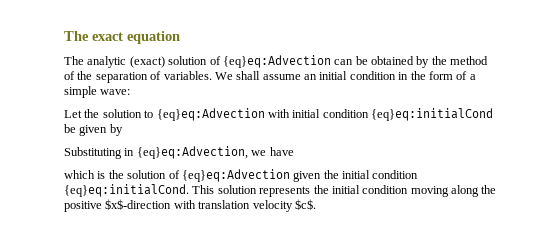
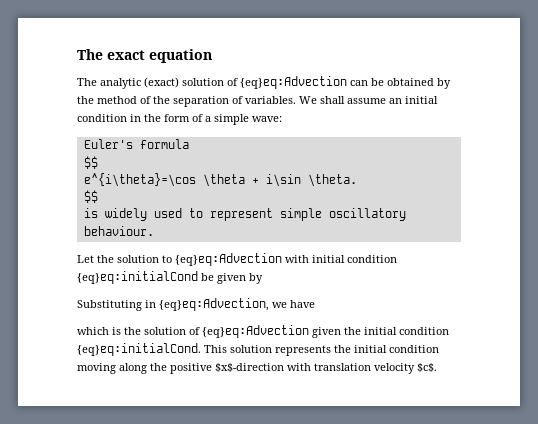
(131, 92) none -> [83,139,189,149] [83,156,98,169] [83,173,357,187] [83,190,98,203] [83,208,406,221] [83,226,154,236] // Euler's formula // $$ // e^{i\theta}=\cos \theta + i\sin \theta. // $$ // is widely used to represent simple oscillatory behaviour.

